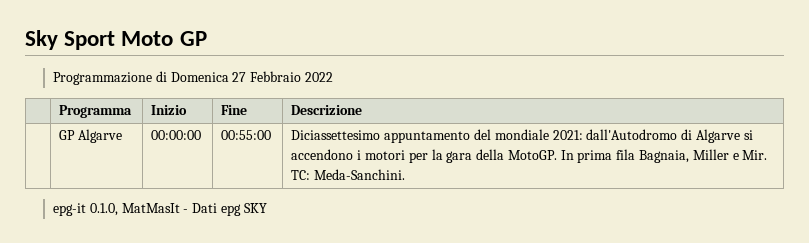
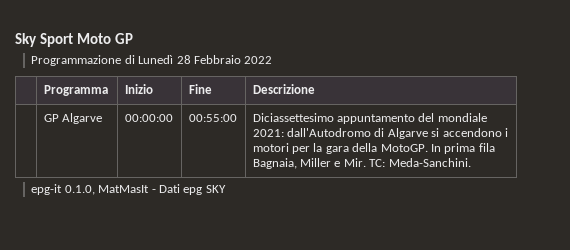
[170,72,247,82] Domenica 27 -> [138,55,191,64] Lunedì 28

